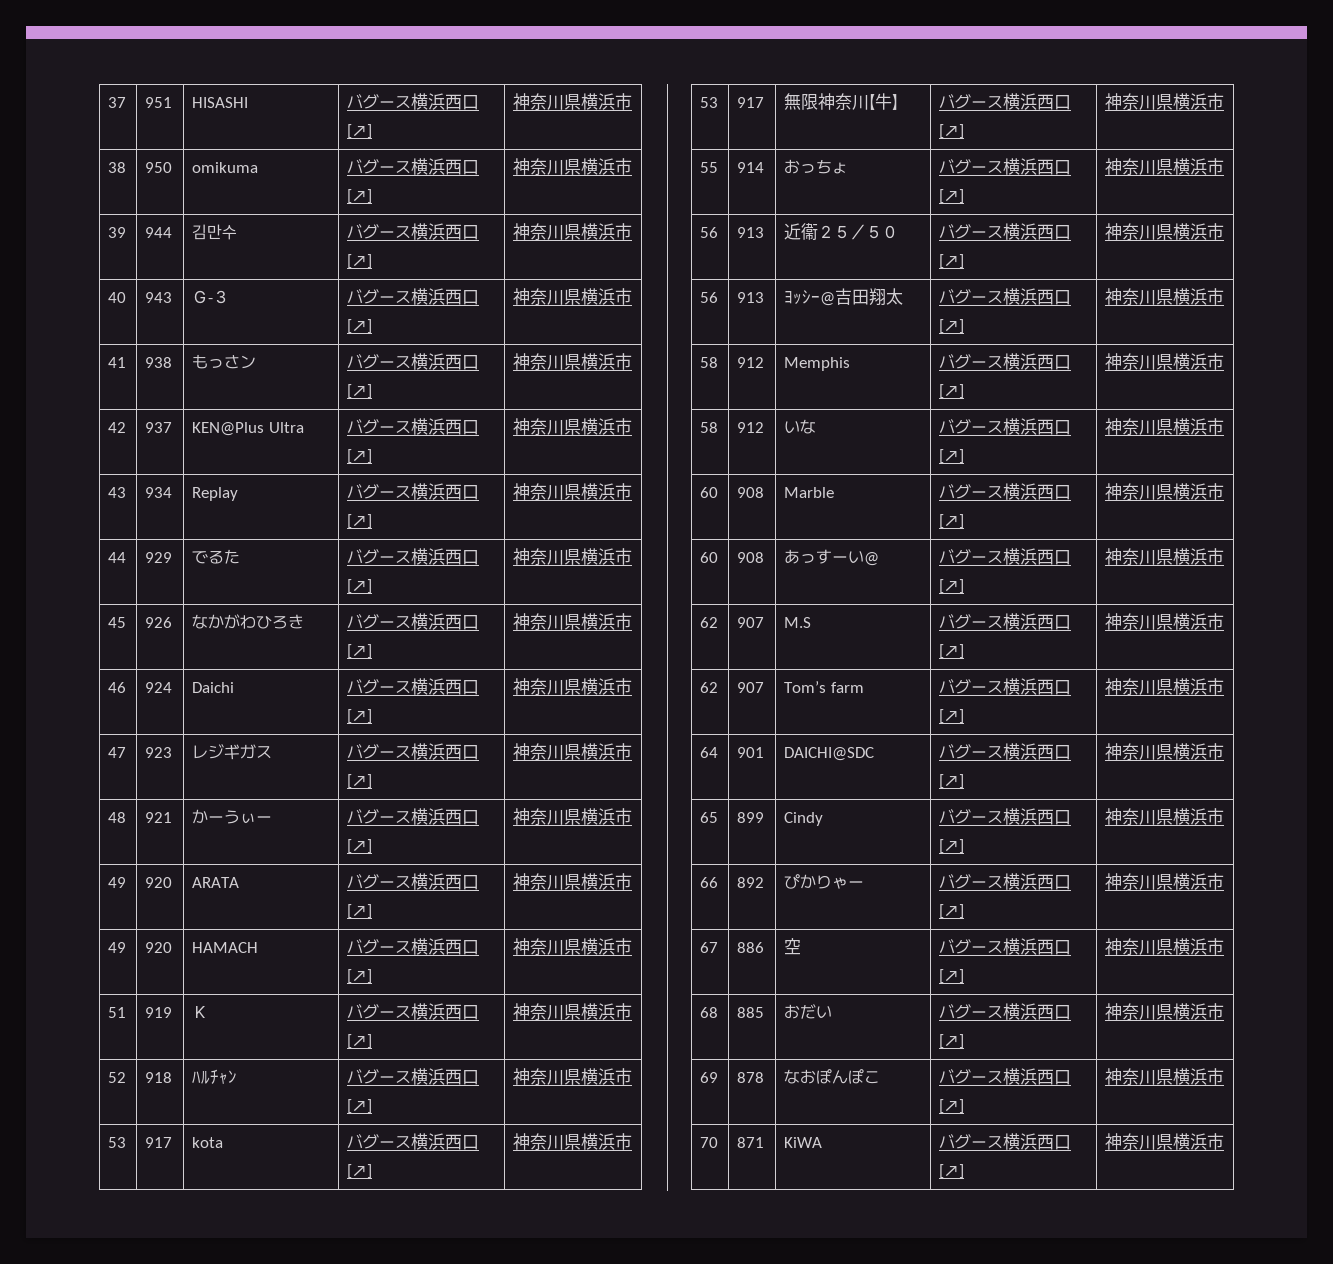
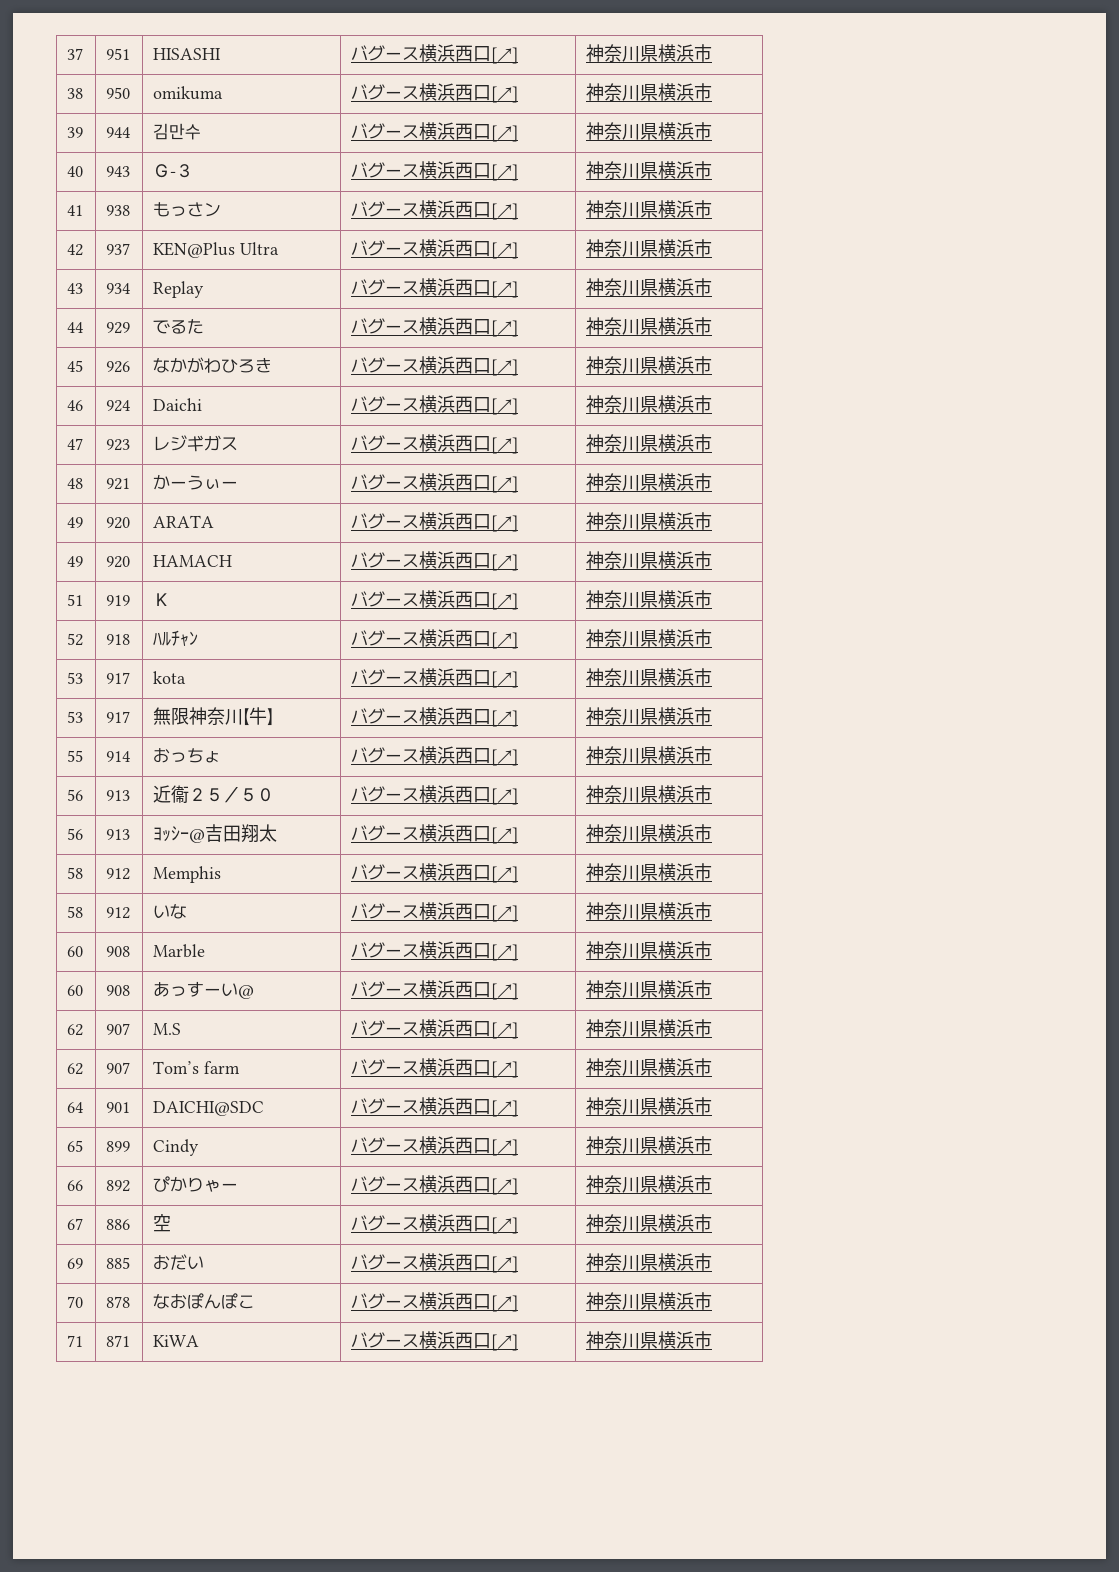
[700,1007,719,1018] 68 -> [67,1258,84,1269] 69
[700,1072,719,1083] 69 -> [67,1296,84,1308] 70
[700,1137,719,1148] 70 -> [67,1335,84,1347] 71

